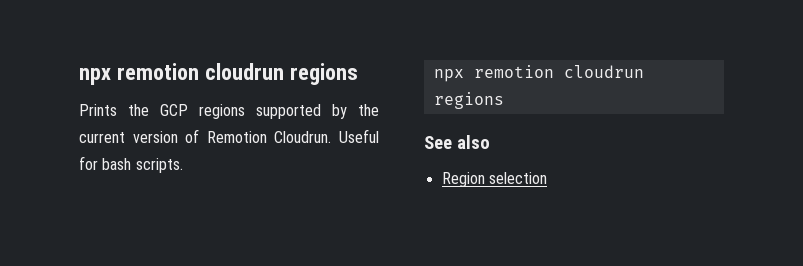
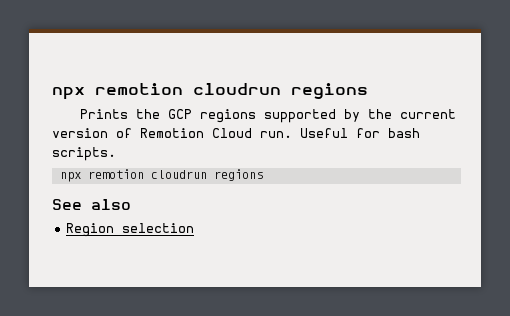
[274,131,332,143] Cloudrun. -> [212,128,292,138] Cloud run.

